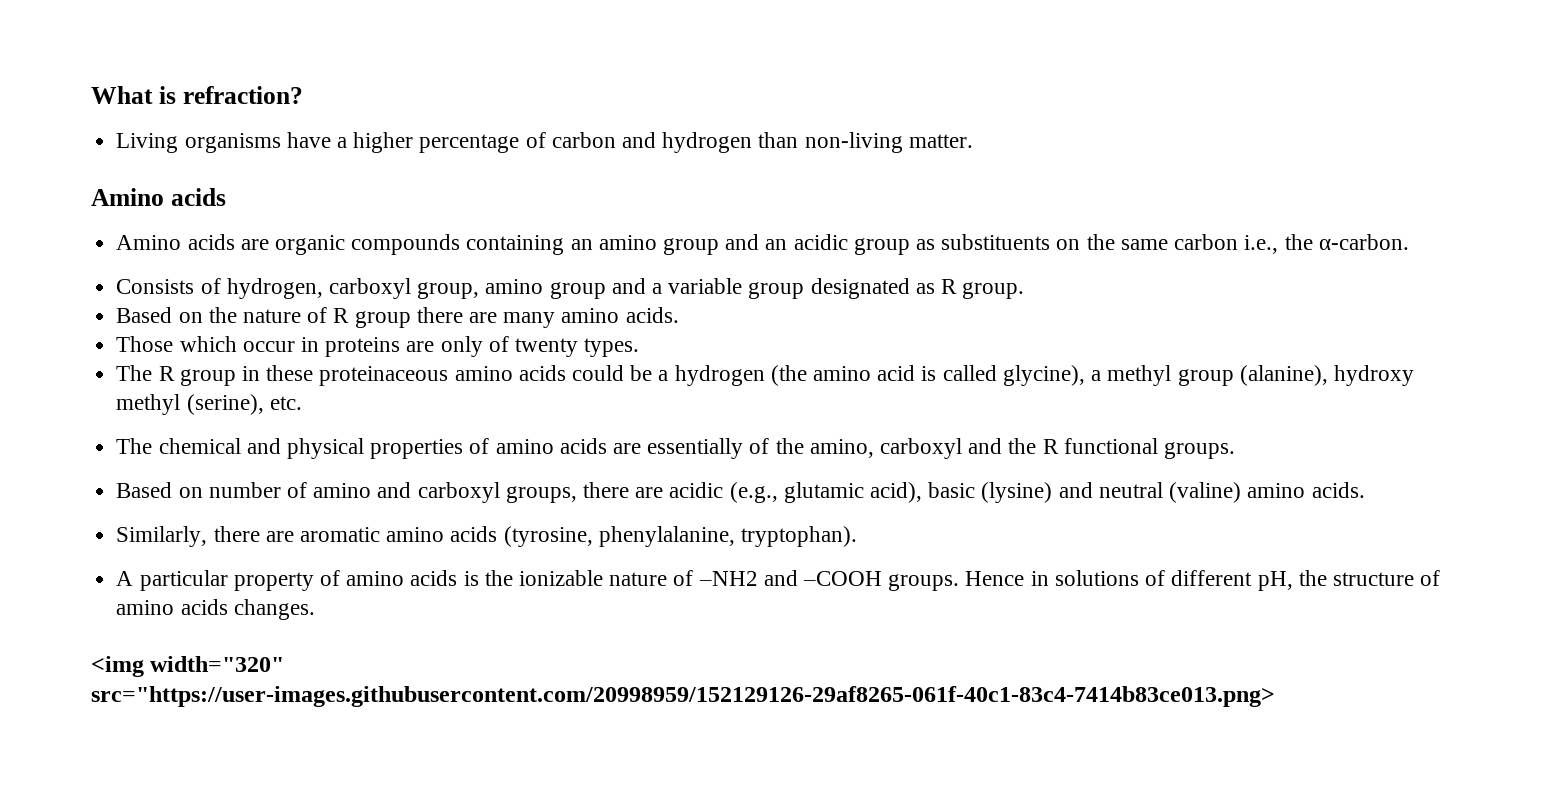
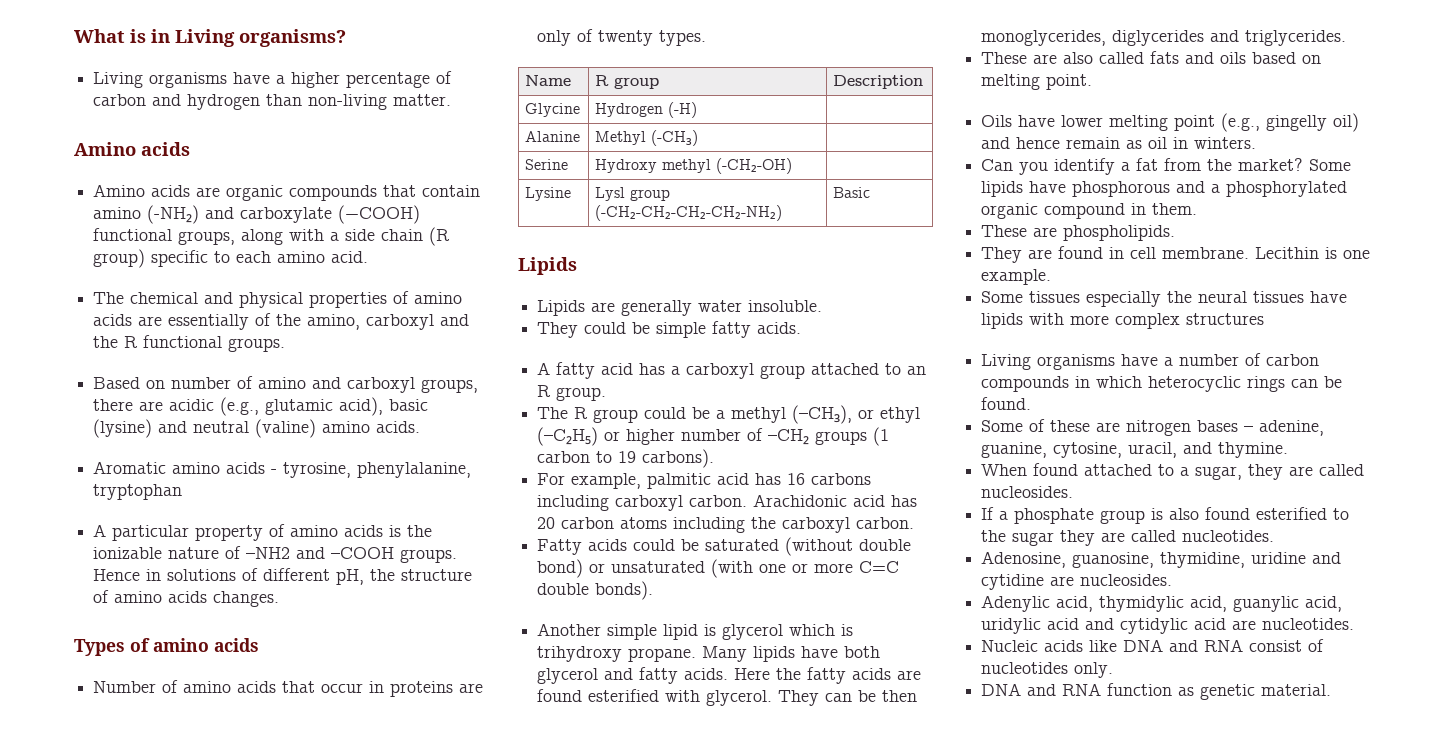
[182,86,303,104] refraction? -> [151,29,346,47] in Living organisms?
[466,234,1409,255] [116,278,1025,299] [116,307,679,328] [116,336,640,357] [116,365,1414,386] [116,394,302,415] containing an amino group and an acidic group as substituents on the same carbon i.e., the α-carbon. // Consists of hydrogen, carboxyl group, amino group and a variable group designated as R group. // Based on the nature of R group there are many amino acids. // Those which occur in proteins are only of twenty types. // The R group in these proteinaceous amino acids could be a hydrogen (the amino acid is called glycine), a methyl group (alanine), hydroxy methyl (serine), etc. -> [383,185,481,197] [93,205,421,224] [93,227,451,246] [93,249,369,268] that contain amino (-NH₂) and carboxylate (−COOH) functional groups, along with a side chain (R group) specific to each amino acid.
[116,526,857,547] Similarly, there are aromatic amino acids (tyrosine, phenylalanine, tryptophan). -> [93,461,472,478] [93,484,183,500] Aromatic amino acids - tyrosine, phenylalanine, tryptophan
[91,656,285,677] [91,686,1275,707] <img width="320" src="https://user-images.githubusercontent.com/20998959/152129126-29af8265-061f-40c1-83c4-7414b83ce013.png> -> [74,638,259,656] [93,680,484,697] [537,29,707,46] [525,75,572,86] [595,75,660,89] [833,75,924,89] [525,103,581,117] [595,102,698,118] [525,131,581,142] [595,130,699,146] [525,159,569,170] [595,158,793,174] [525,187,572,201] [595,187,671,201] [595,205,783,221] [833,187,871,198] [518,257,577,275] [537,300,823,316] [537,321,802,338] [537,362,927,379] [537,385,607,401] [537,405,921,424] [537,427,890,446] [537,449,715,468] [537,473,872,489] [537,494,918,511] [537,517,915,533] [537,537,912,556] [537,559,900,578] [537,581,654,600] [537,623,854,640] [537,646,881,662] [537,667,922,684] [537,689,918,706] [981,30,1347,46] [981,51,1322,64] [981,74,1093,90] [981,113,1360,132] [981,137,1257,149] [981,158,1352,175] [981,181,1348,197] [981,203,1198,219] [981,225,1176,241] [981,246,1371,263] [981,269,1052,285] [981,291,1348,307] [981,313,1265,329] [981,353,1320,370] [981,376,1343,392] [981,397,1032,410] [981,419,1325,436] [981,442,1289,458] [981,463,1365,480] [981,486,1074,498] [981,507,1350,524] [981,530,1275,546] [981,551,1342,568] [981,574,1173,590] [981,595,1343,612] [981,618,1355,634] [981,639,1325,652] [981,662,1114,678] [981,683,1332,700] Types of amino acids // Number of amino acids that occur in proteins are only of twenty types. // Name | R group | Description // Glycine | Hydrogen (-H) | // Alanine | Methyl (-CH₃) | // Serine | Hydroxy methyl (-CH₂-OH) | // Lysine | Lysl group (-CH₂-CH₂-CH₂-CH₂-NH₂) | Basic // Lipids // Lipids are generally water insoluble. // They could be simple fatty acids. // A fatty acid has a carboxyl group attached to an R group. // The R group could be a methyl (–CH₃), or ethyl (–C₂H₅) or higher number of –CH₂ groups (1 carbon to 19 carbons). // For example, palmitic acid has 16 carbons including carboxyl carbon. Arachidonic acid has 20 carbon atoms including the carboxyl carbon. // Fatty acids could be saturated (without double bond) or unsaturated (with one or more C=C double bonds). // Another simple lipid is glycerol which is trihydroxy propane. Many lipids have both glycerol and fatty acids. Here the fatty acids are found esterified with glycerol. They can be then monoglycerides, diglycerides and triglycerides. // These are also called fats and oils based on melting point. // Oils have lower melting point (e.g., gingelly oil) and hence remain as oil in winters. // Can you identify a fat from the market? Some lipids have phosphorous and a phosphorylated organic compound in them. // These are phospholipids. // They are found in cell membrane. Lecithin is one example. // Some tissues especially the neural tissues have lipids with more complex structures // Living organisms have a number of carbon compounds in which heterocyclic rings can be found. // Some of these are nitrogen bases – adenine, guanine, cytosine, uracil, and thymine. // When found attached to a sugar, they are called nucleosides. // If a phosphate group is also found esterified to the sugar they are called nucleotides. // Adenosine, guanosine, thymidine, uridine and cytidine are nucleosides. // Adenylic acid, thymidylic acid, guanylic acid, uridylic acid and cytidylic acid are nucleotides. // Nucleic acids like DNA and RNA consist of nucleotides only. // DNA and RNA function as genetic material.

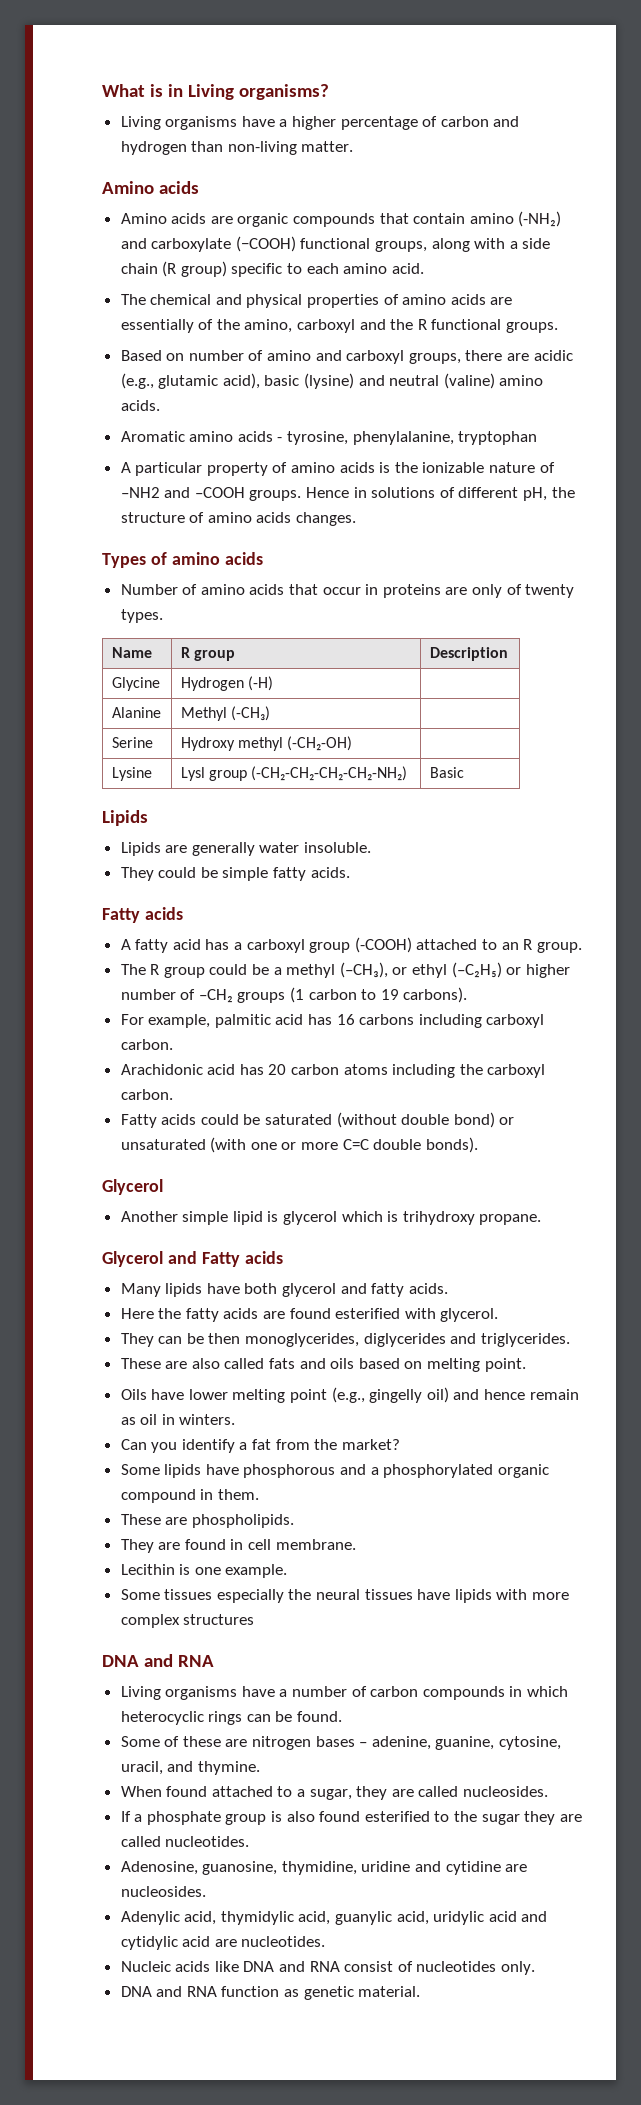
(802, 328) none -> [102,907,183,923] // Fatty acids
(806, 372) none -> [354,937,412,953] (-COOH)
(748, 501) none -> (173, 1044) //
(654, 590) none -> [102,1179,163,1195] // Glycerol
(697, 655) none -> [102,1251,283,1267] // Glycerol and Fatty acids //
(729, 674) none -> (448, 1288) //
(773, 698) none -> (499, 1315) //
(1304, 164) none -> (400, 1444) //
(1250, 253) none -> (356, 1544) //
(1265, 319) none -> [102,1654,214,1667] // DNA and RNA

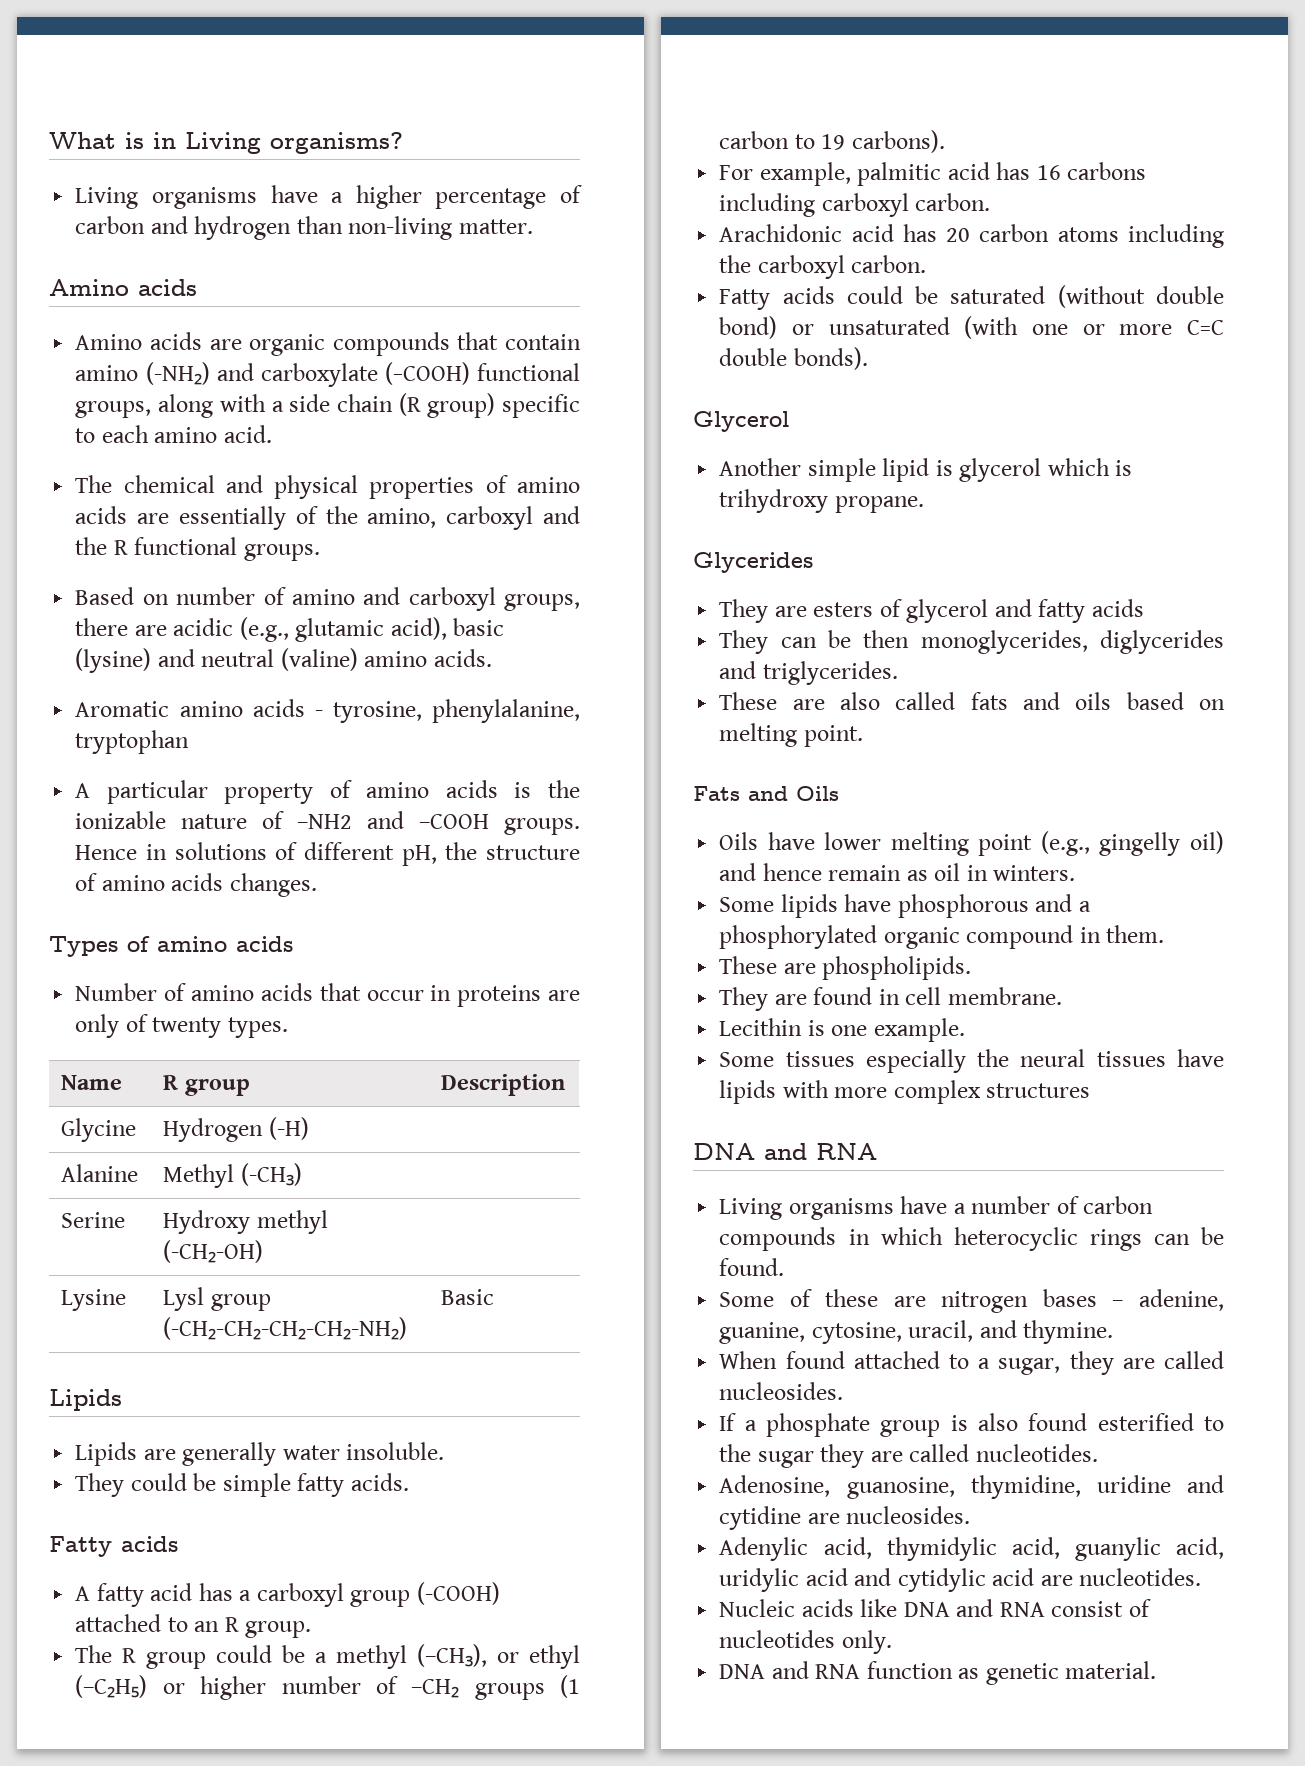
[102,1251,283,1267] [120,1283,448,1297] [120,1308,499,1322] Glycerol and Fatty acids // Many lipids have both glycerol and fatty acids. // Here the fatty acids are found esterified with glycerol. -> [693,552,813,573] [719,599,1144,623] Glycerides // They are esters of glycerol and fatty acids
(526, 1365) none -> [693,786,839,801] // Fats and Oils
[120,1439,400,1453] // Can you identify a fat from the market? -> (1076, 873) none

